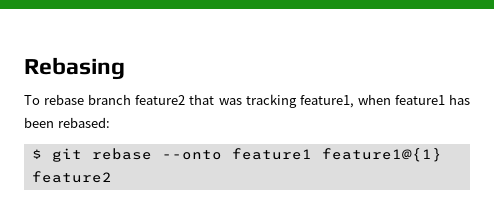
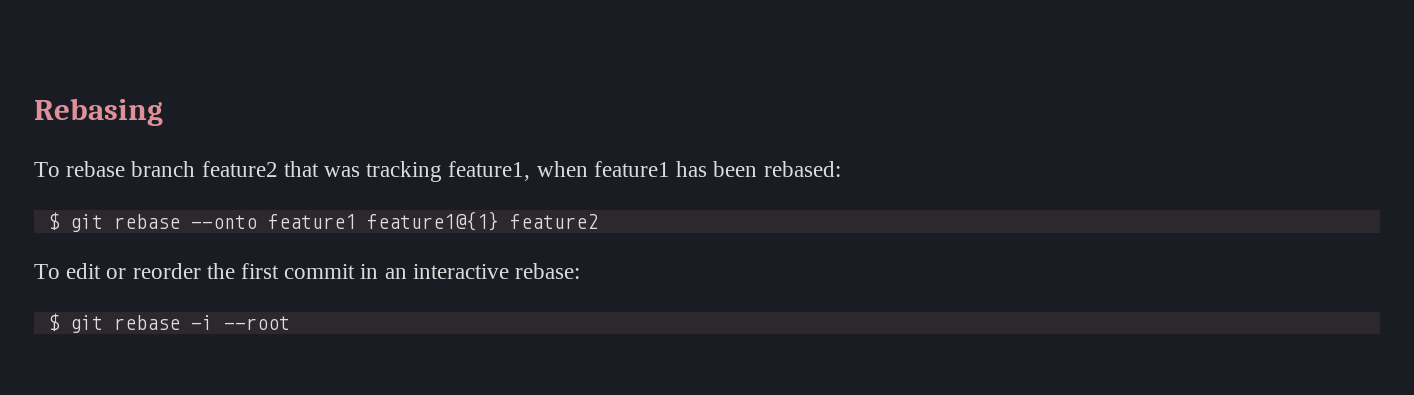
(112, 177) none -> [34,263,581,279] [47,313,290,333] // To edit or reorder the first commit in an interactive rebase: // $ git rebase -i --root

